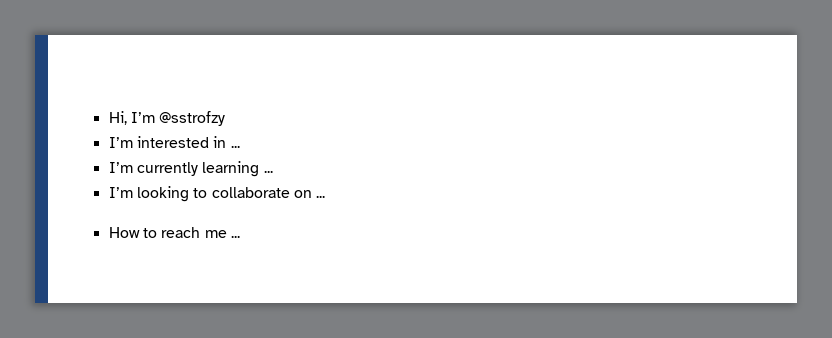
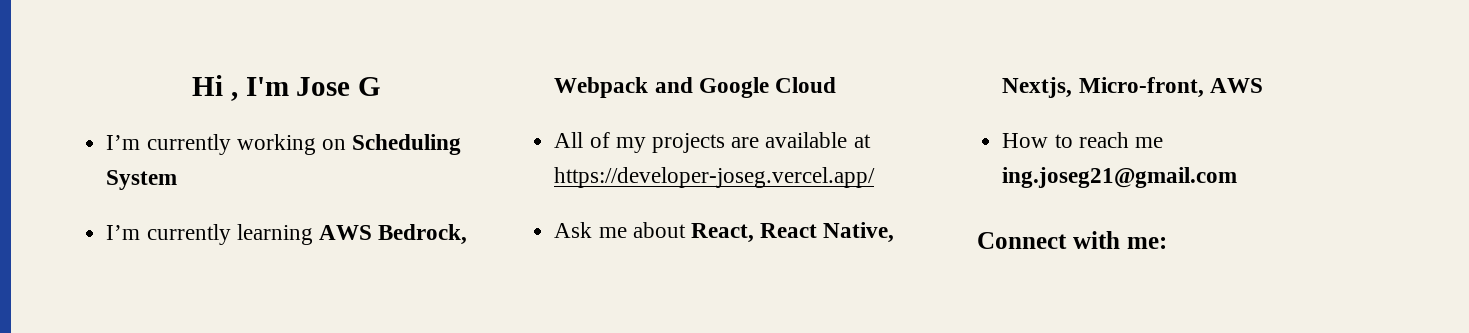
[108,111,226,126] [108,136,240,148] [108,161,273,177] [108,186,326,202] Hi, I’m @sstrofzy // I’m interested in ... // I’m currently learning ... // I’m looking to collaborate on ... -> [191,75,382,101] [106,134,462,155] [106,170,178,190] [106,224,468,245] [554,77,836,98] [554,132,871,153] [554,167,876,188] [554,222,895,243] [1002,77,1263,98] Hi , I'm Jose G // I’m currently working on Scheduling System // I’m currently learning AWS Bedrock, Webpack and Google Cloud // All of my projects are available at https://developer-joseg.vercel.app/ // Ask me about React, React Native, Nextjs, Micro-front, AWS
[230,235,240,238] ... -> [1002,167,1238,188] [977,231,1167,249] ing.joseg21@gmail.com // Connect with me:

